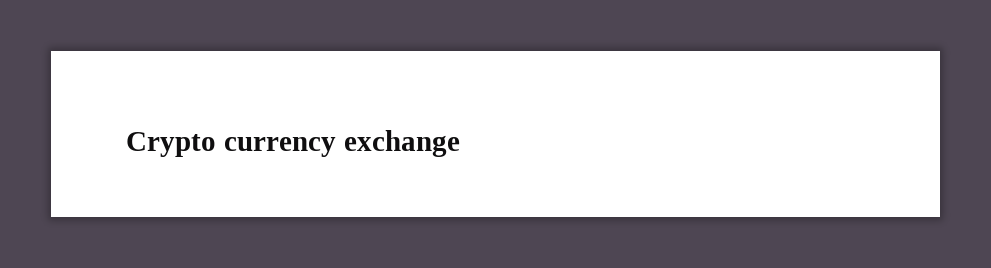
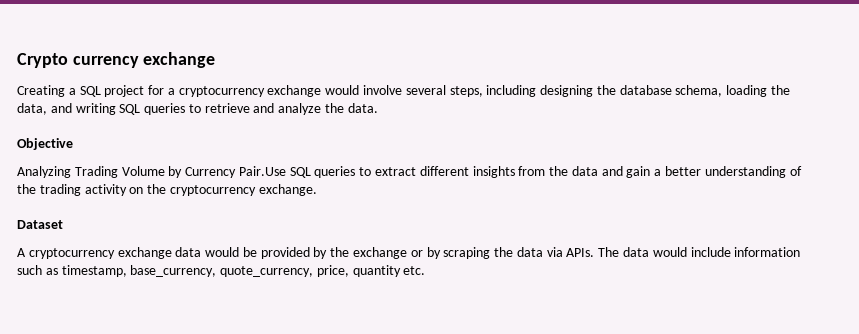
(460, 143) none -> [17,85,791,97] [17,103,378,115] [17,138,73,150] [17,166,802,178] [17,184,317,196] [17,220,63,229] [17,247,801,259] [17,265,426,277] // Creating a SQL project for a cryptocurrency exchange would involve several steps, including designing the database schema, loading the data, and writing SQL queries to retrieve and analyze the data. // Objective // Analyzing Trading Volume by Currency Pair.Use SQL queries to extract different insights from the data and gain a better understanding of the trading activity on the cryptocurrency exchange. // Dataset // A cryptocurrency exchange data would be provided by the exchange or by scraping the data via APIs. The data would include information such as timestamp, base_currency, quote_currency, price, quantity etc.

